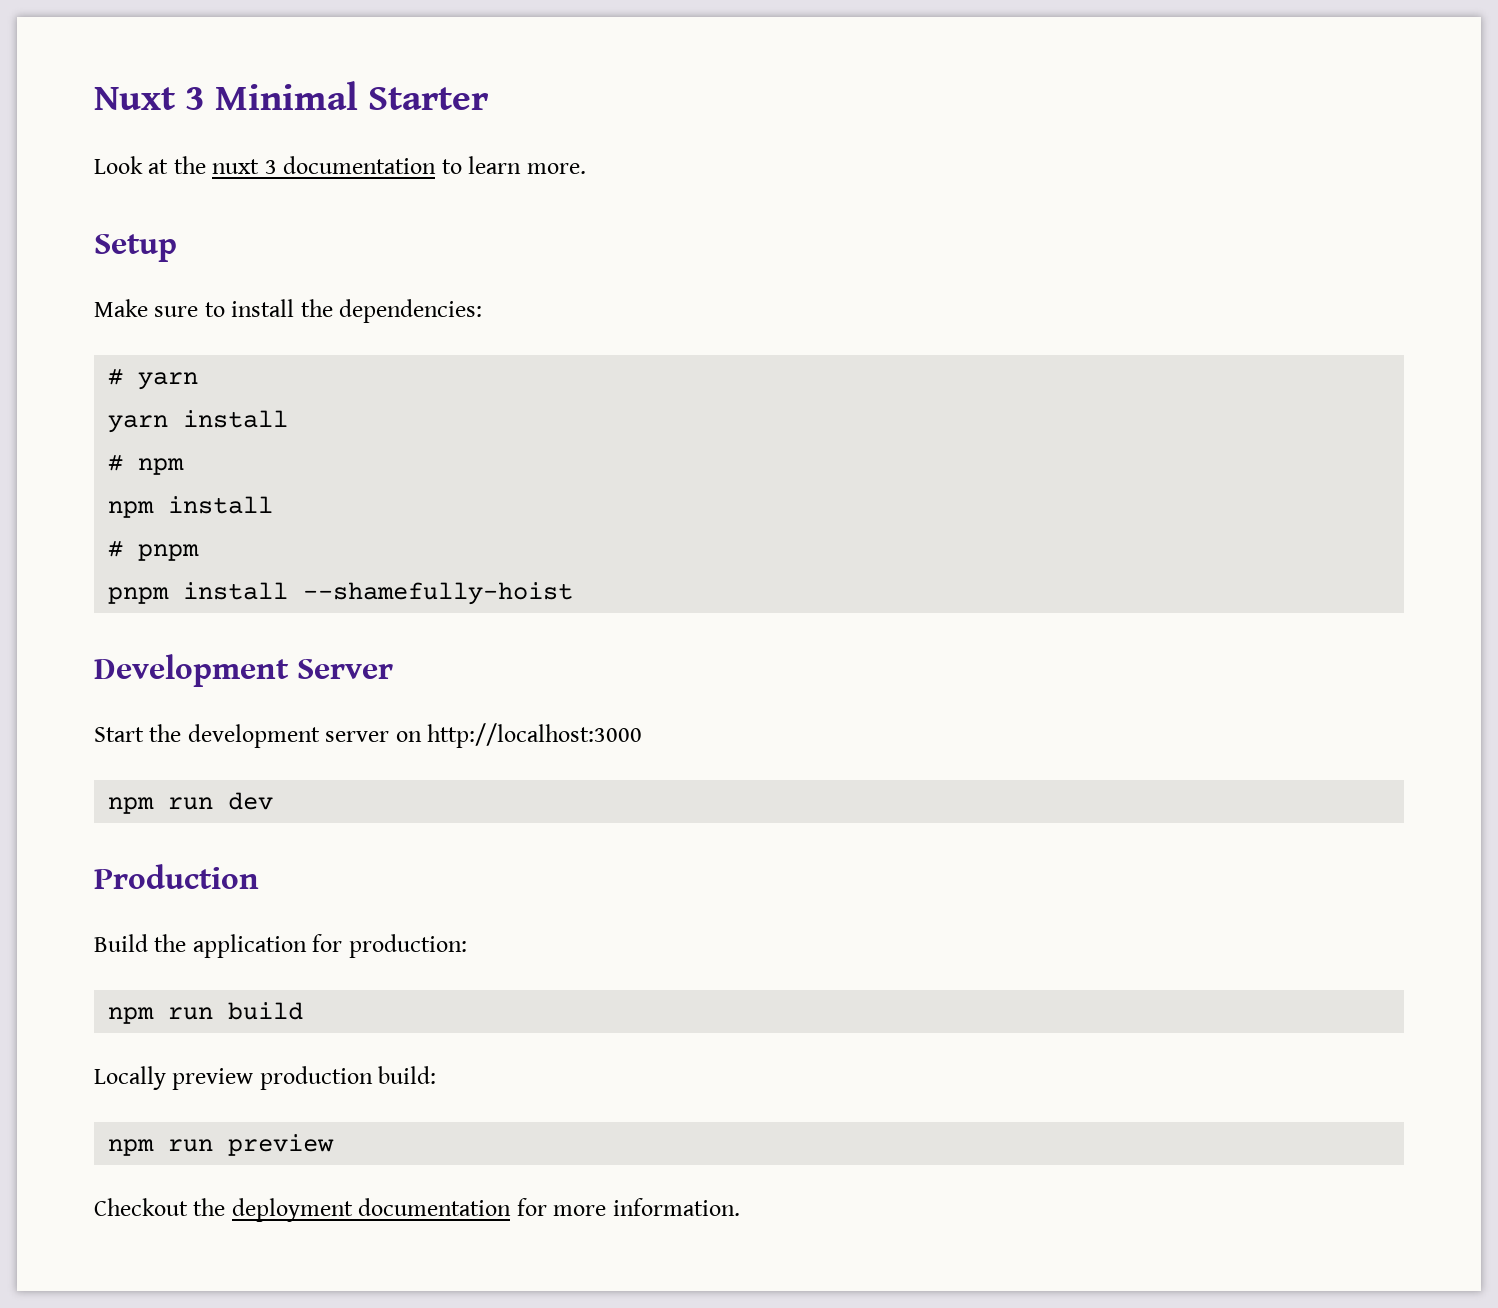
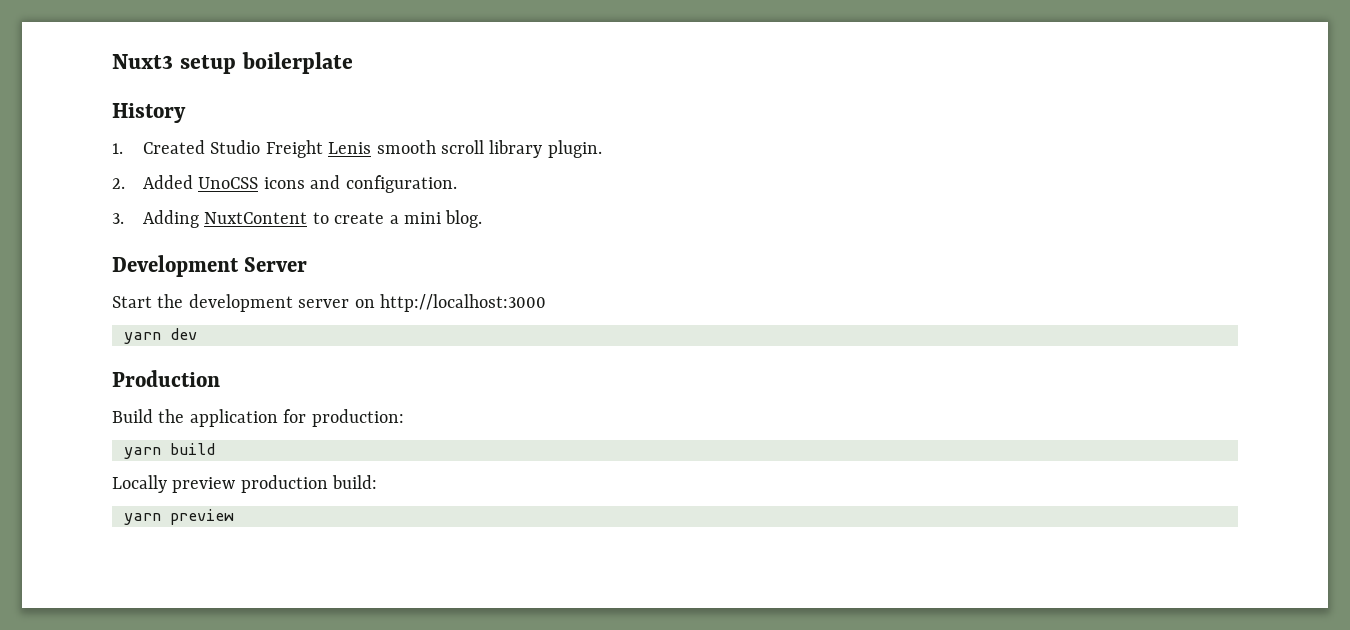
[94,81,489,110] [94,156,586,174] [94,234,177,262] [94,299,483,323] [108,368,199,390] [108,410,289,433] [108,454,185,475] [108,496,274,518] [108,540,200,561] [108,582,574,605] Nuxt 3 Minimal Starter // Look at the nuxt 3 documentation to learn more. // Setup // Make sure to install the dependencies: // # yarn // yarn install // # npm // npm install // # pnpm // pnpm install --shamefully-hoist -> [112,52,353,74] [112,103,186,123] [112,140,602,158] [112,175,457,193] [112,210,483,228] Nuxt3 setup boilerplate // History // 1. Created Studio Freight Lenis smooth scroll library plugin. // 2. Added UnoCSS icons and configuration. // 3. Adding NuxtContent to create a mini blog.
[108,797,214,814] npm run -> [124,332,161,344] yarn
[108,1007,214,1024] npm run -> [124,447,161,459] yarn
[108,1134,335,1156] [94,1198,740,1222] npm run preview // Checkout the deployment documentation for more information. -> [124,509,234,525] yarn preview

